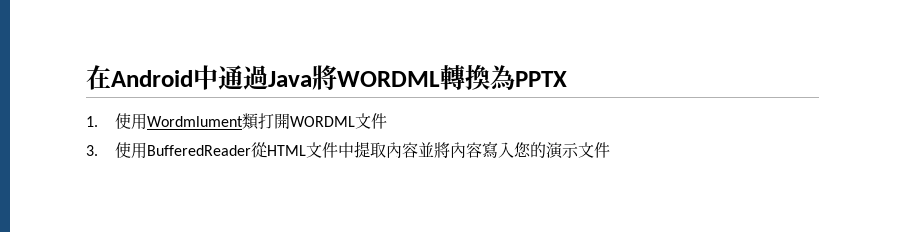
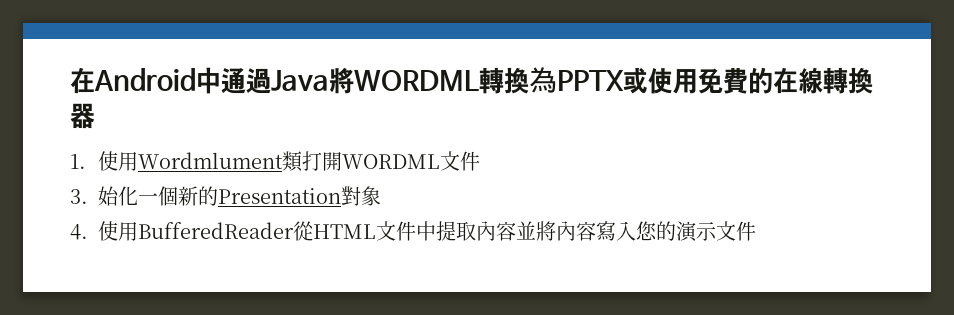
(567, 79) none -> [622,67,873,94] [70,103,95,129] 或使用免費的在線轉換器
(98, 150) none -> [98,186,381,206] [70,224,88,240] 始化一個新的Presentation對象 // 4.

